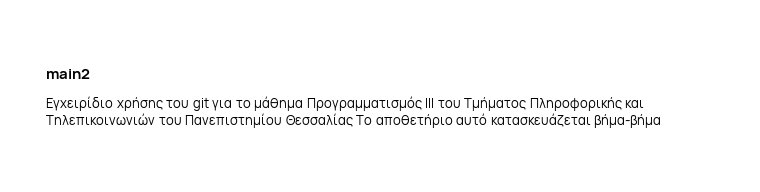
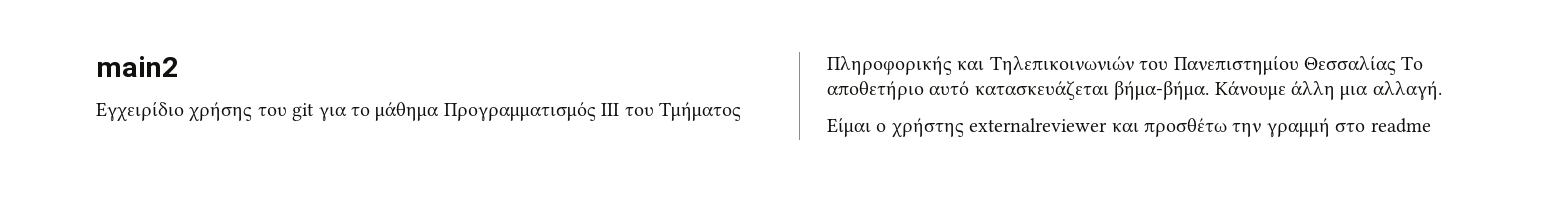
[594,114,662,128] βήμα-βήμα -> [1114,81,1442,100] [827,117,1431,138] βήμα-βήμα. Κάνουμε άλλη μια αλλαγή. // Είμαι ο χρήστης externalreviewer και προσθέτω την γραμμή στο readme

